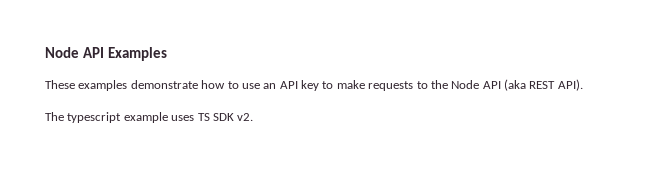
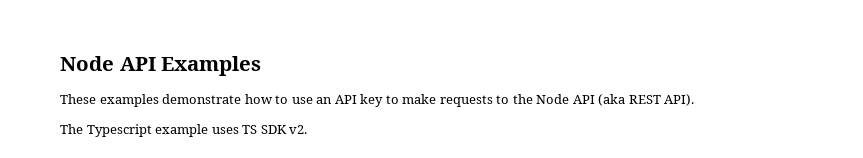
[67,112,122,123] typescript -> [86,124,152,137] Typescript

